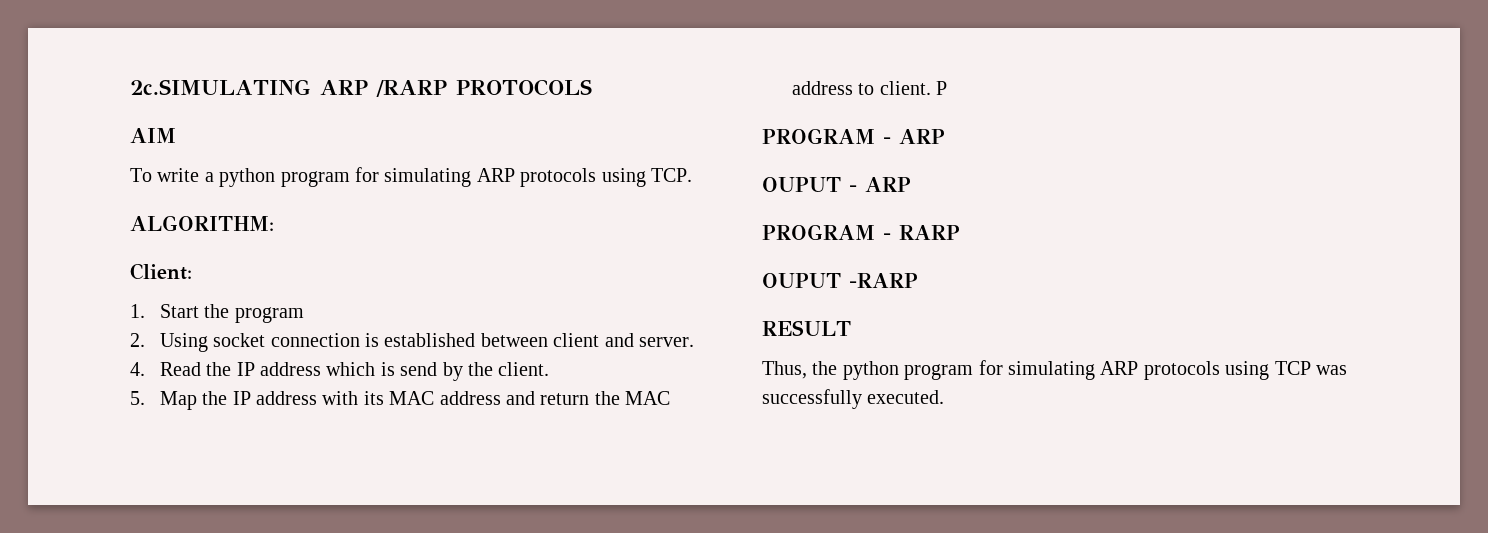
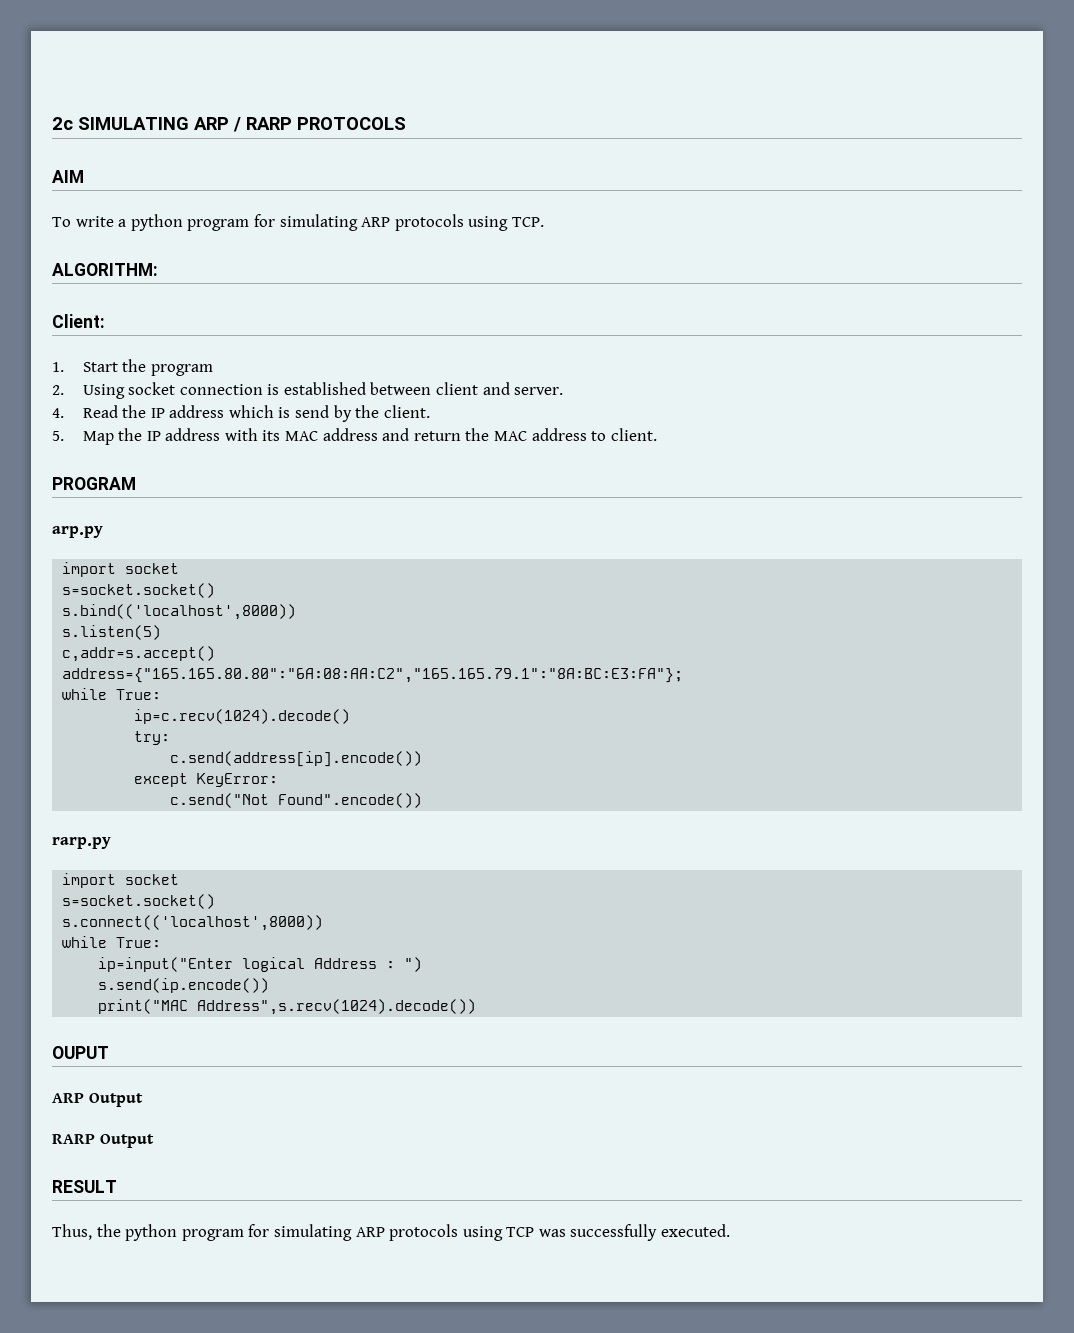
[130,79,447,97] 2c.SIMULATING ARP /RARP -> [52,117,292,132] 2c SIMULATING ARP / RARP
[936,81,948,95] [762,128,945,144] [762,177,911,192] [762,224,960,240] [762,273,918,288] P // PROGRAM - ARP // OUPUT - ARP // PROGRAM - RARP // OUPUT -RARP -> [52,477,136,490] [52,526,103,538] [62,562,180,577] [62,583,216,598] [62,604,297,620] [62,625,162,640] [62,646,216,662] [62,668,684,683] [62,688,162,700] [134,709,351,724] [134,731,171,745] [170,751,423,767] [134,773,279,787] [170,793,423,808] [52,837,111,849] [62,873,180,888] [62,894,216,909] [62,915,324,931] [62,936,162,948] [98,957,423,972] [98,978,270,993] [98,999,477,1015] [52,1046,109,1059] [52,1093,143,1107] [52,1134,154,1148] // PROGRAM // arp.py // import socket // s=socket.socket() // s.bind(('localhost',8000)) // s.listen(5) // c,addr=s.accept() // address={"165.165.80.80":"6A:08:AA:C2","165.165.79.1":"8A:BC:E3:FA"}; // while True: // ip=c.recv(1024).decode() // try: // c.send(address[ip].encode()) // except KeyError: // c.send("Not Found".encode()) // rarp.py // import socket // s=socket.socket() // s.connect(('localhost',8000)) // while True: // ip=input("Enter logical Address : ") // s.send(ip.encode()) // print("MAC Address",s.recv(1024).decode()) // OUPUT // ARP Output // RARP Output

